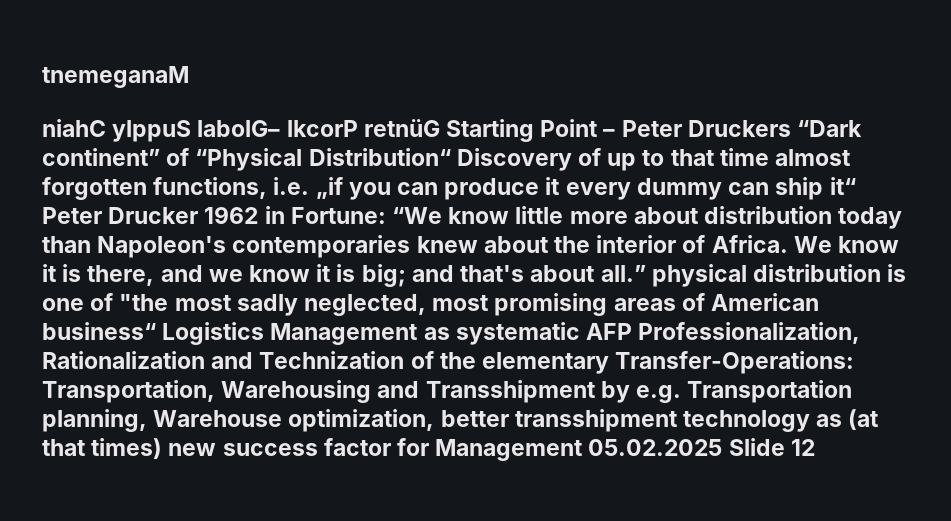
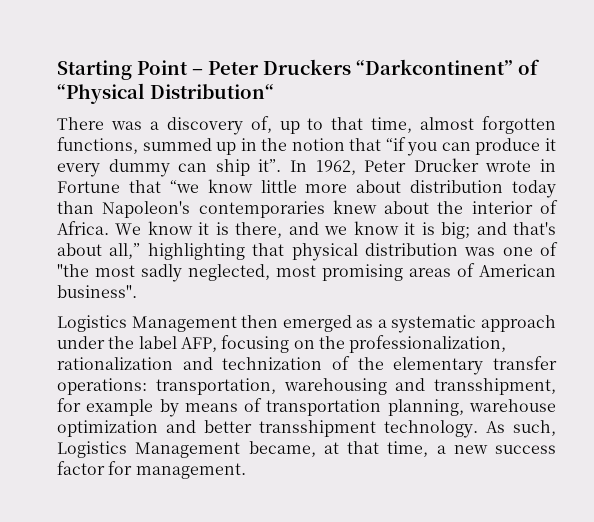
[42,66,189,88] [42,119,440,142] tnemeganaM // niahC ylppuS labolG– lkcorP retnüG -> (57, 70) none
[797,120,863,137] [42,148,160,166] “Dark continent” -> [356,59,513,75] “Darkcontinent”
[456,148,602,171] Discovery of -> [57,116,272,135] // There was a discovery of,
[719,148,769,166] time -> [371,117,413,133] time,
[273,177,343,199] i.e. „if -> [142,137,406,155] summed up in the notion that “if
[829,177,856,195] [42,206,443,224] it“ Peter Drucker 1962 in Fortune: “We -> [258,158,556,175] [57,180,199,193] it”. In 1962, Peter Drucker wrote in Fortune that “we
[600,265,646,282] all.” -> [109,243,285,260] all,” highlighting that
[887,264,907,282] is -> [464,247,496,256] was
[42,322,861,345] [42,351,855,374] [42,380,853,403] [42,409,880,432] [42,438,815,461] business“ Logistics Management as systematic AFP Professionalization, Rationalization and Technization of the elementary Transfer-Operations: Transportation, Warehousing and Transshipment by e.g. Transportation planning, Warehouse optimization, better transshipment technology as (at that times) new success factor for Management 05.02.2025 Slide 12 -> [57,285,137,298] [57,315,556,333] [57,335,507,353] [57,356,558,375] [57,378,556,395] [57,398,556,417] [57,420,556,438] [57,441,556,458] [57,461,246,479] business". // Logistics Management then emerged as a systematic approach under the label AFP, focusing on the professionalization, rationalization and technization of the elementary transfer operations: transportation, warehousing and transshipment, for example by means of transportation planning, warehouse optimization and better transshipment technology. As such, Logistics Management became, at that time, a new success factor for management.

